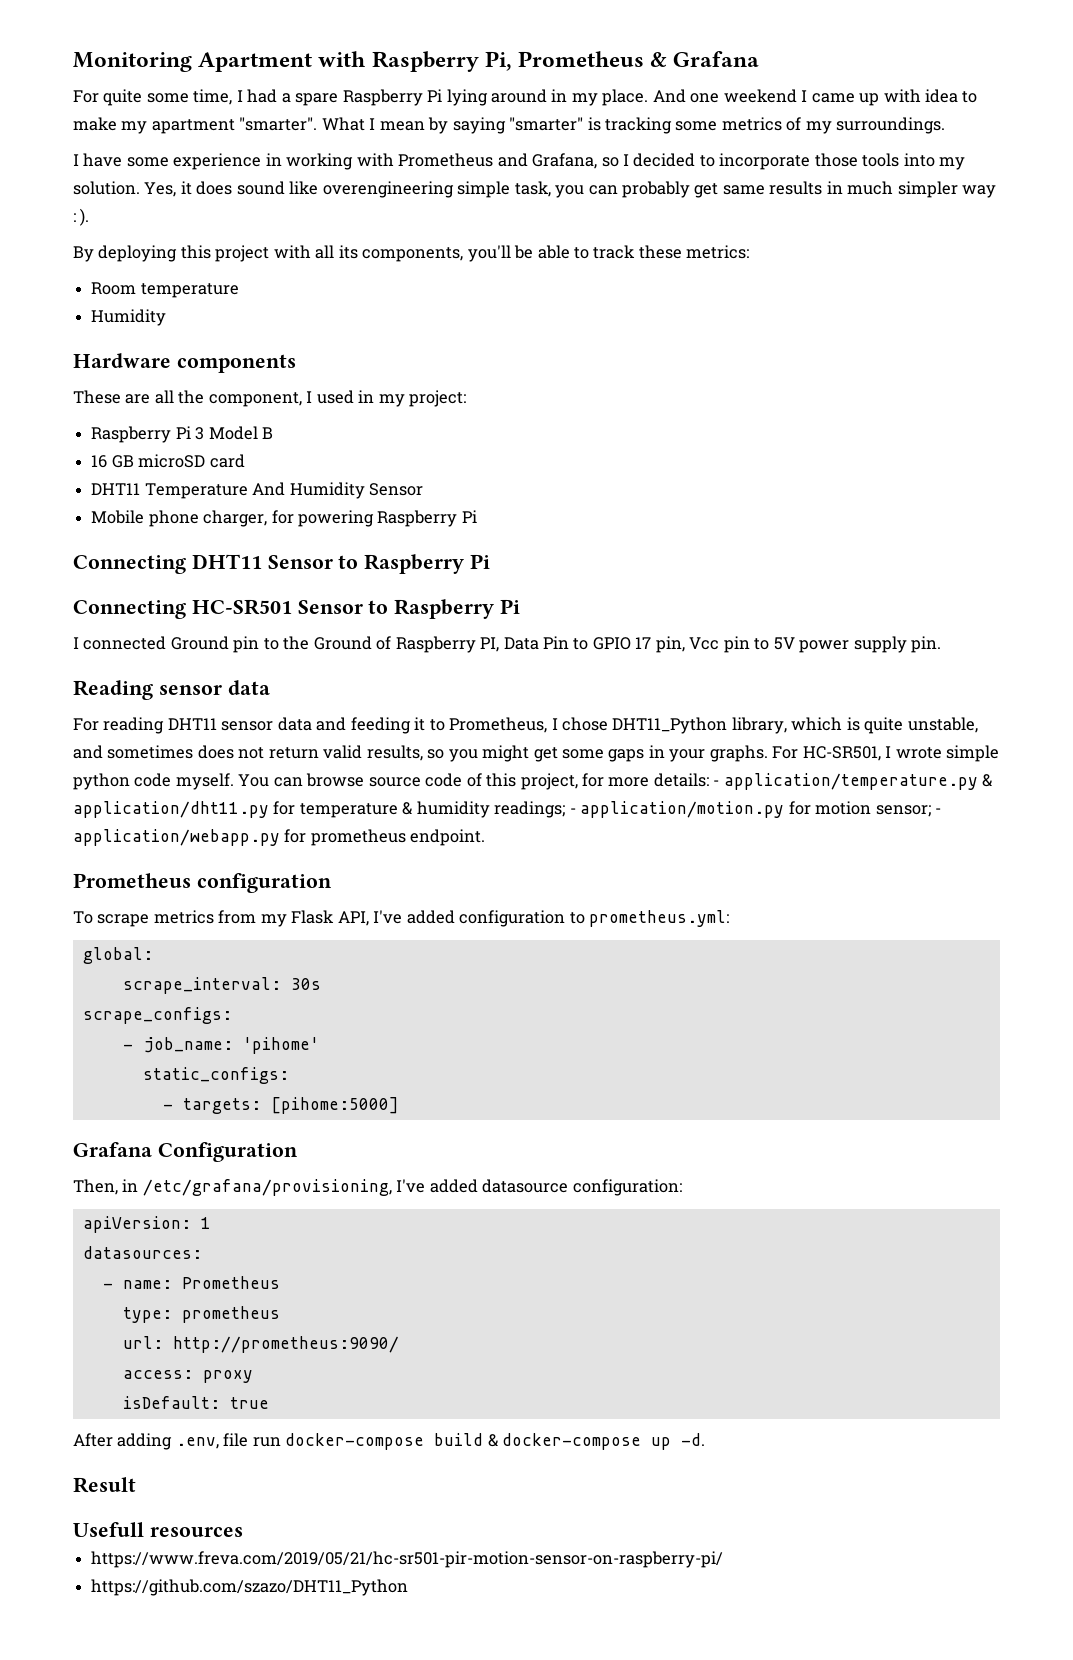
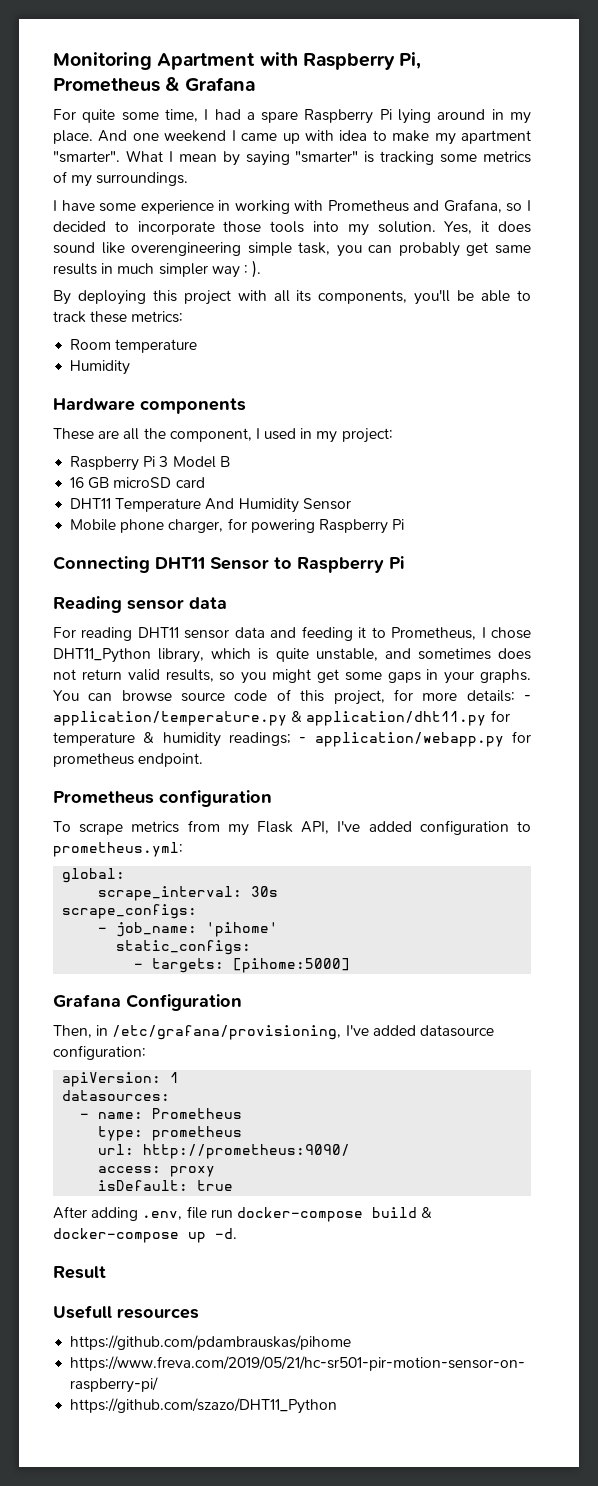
[73,599,521,619] [73,636,942,653] // Connecting HC-SR501 Sensor to Raspberry Pi // I connected Ground pin to the Ground of Raspberry PI, Data Pin to GPIO 17 pin, Vcc pin to 5V power supply pin. -> (404, 562) none
[772,745,1000,762] [73,773,234,790] For HC-SR501, I wrote simple python code myself. -> (531, 676) none
[580,801,942,818] application/motion.py for motion sensor; - -> (307, 740) none
(243, 1532) none -> [70,1335,352,1350] // https://github.com/pdambrauskas/pihome

